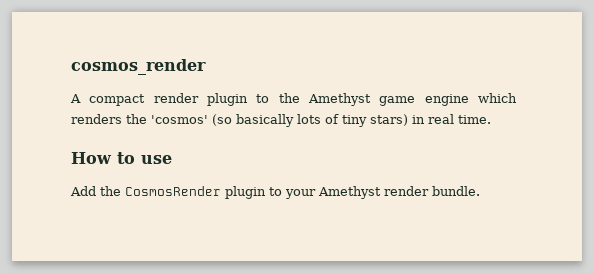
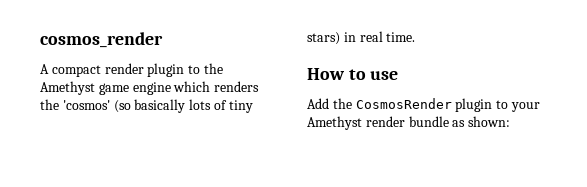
[432,186,480,196] bundle. -> [408,116,511,127] bundle as shown:

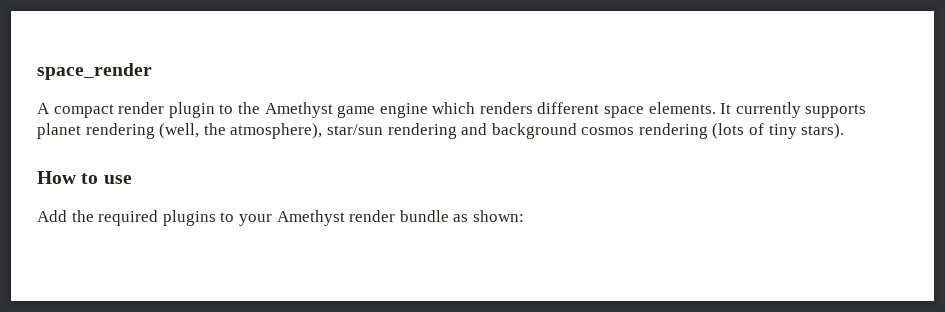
[40,32,163,48] cosmos_render -> [37,63,152,80] space_render
[40,99,253,113] [307,31,416,45] the 'cosmos' (so basically lots of tiny stars) in real time. -> [537,102,867,118] [37,123,845,139] different space elements. It currently supports planet rendering (well, the atmosphere), star/sun rendering and background cosmos rendering (lots of tiny stars).
[355,98,493,112] CosmosRender plugin -> [98,210,216,226] required plugins

